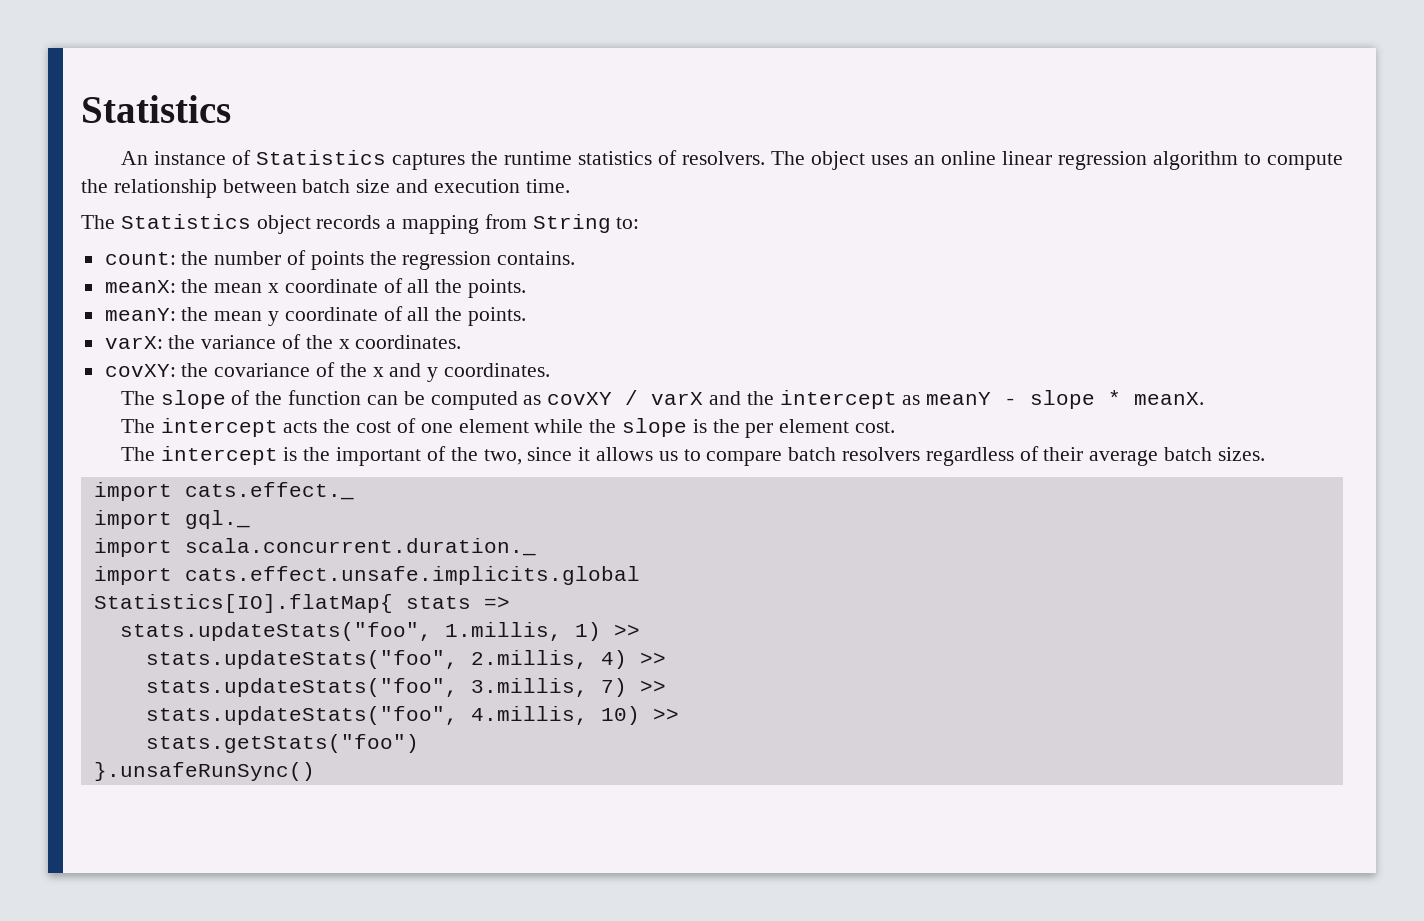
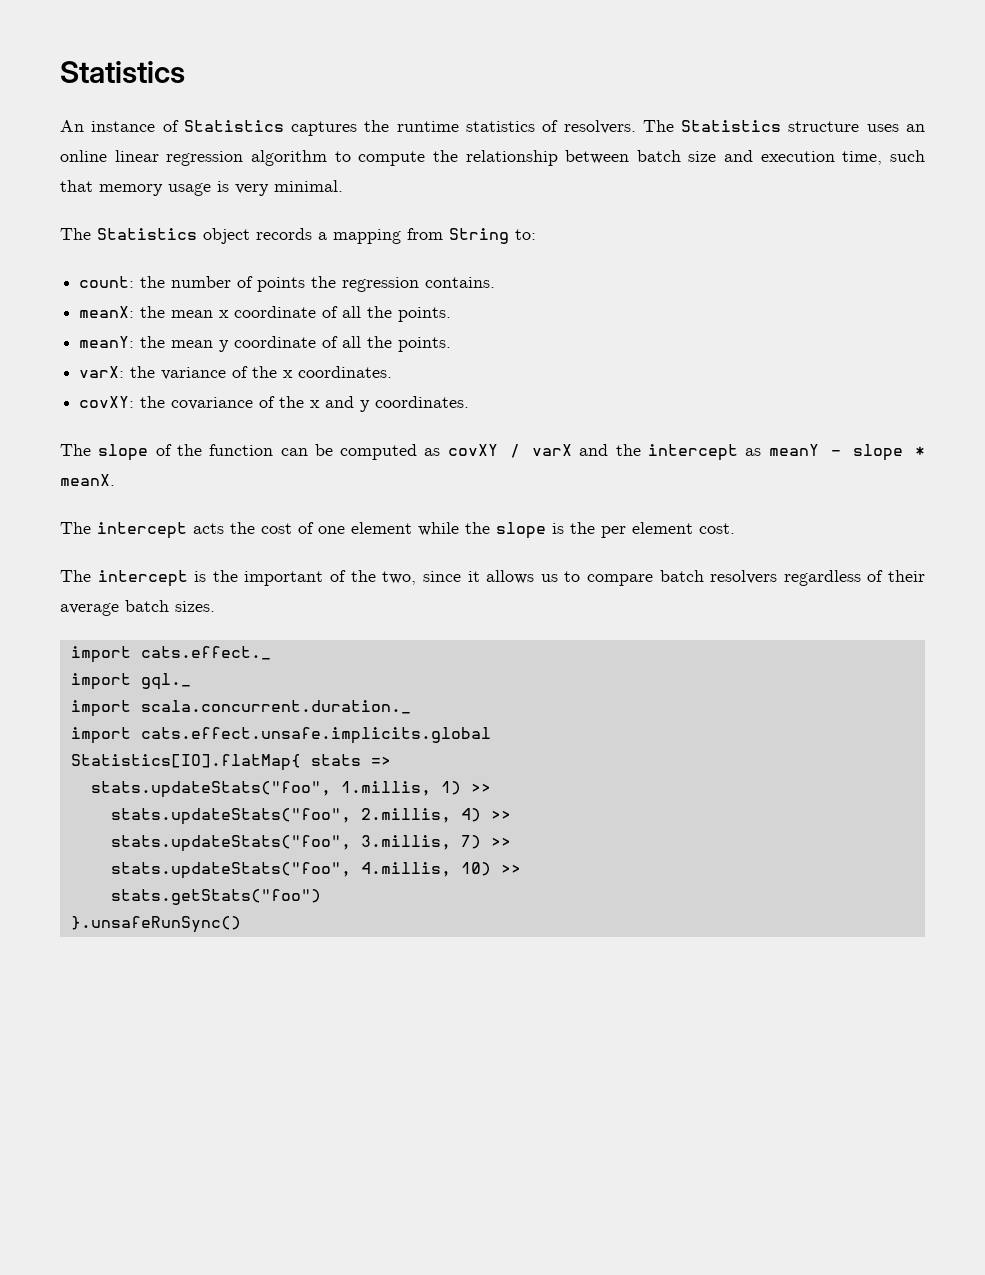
[810,151,865,170] object -> [681,120,860,132] Statistics structure
[525,179,570,193] time. -> [842,150,925,165] [60,180,343,196] time, such that memory usage is very minimal.

